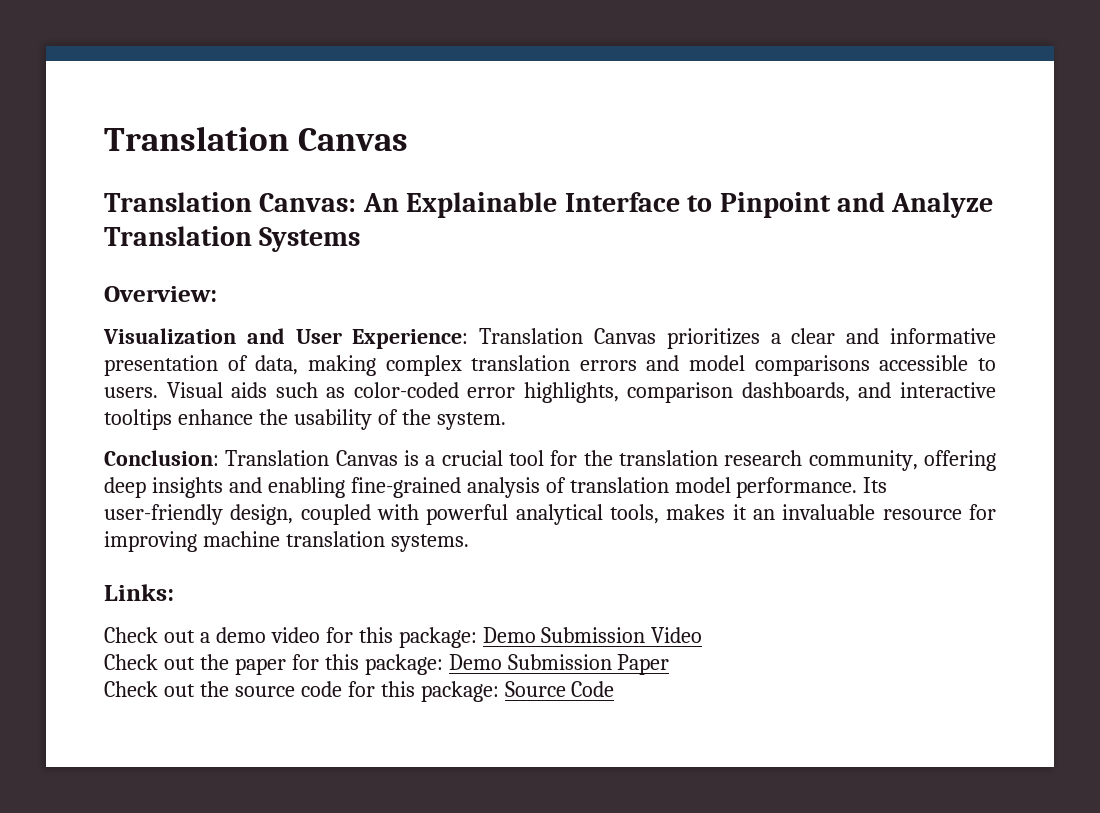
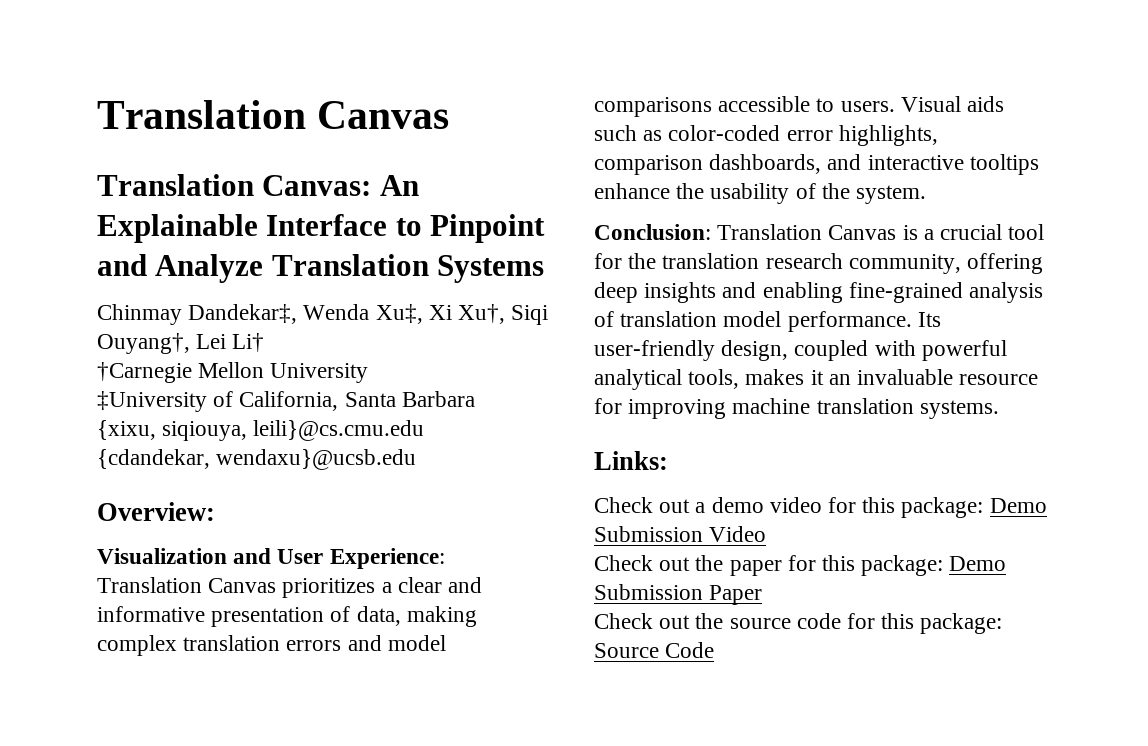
(361, 239) none -> [97,304,549,325] [97,333,265,354] [97,362,369,383] [97,391,475,412] [97,420,425,441] [97,449,417,470] // Chinmay Dandekar‡, Wenda Xu‡, Xi Xu†, Siqi Ouyang†, Lei Li† // †Carnegie Mellon University // ‡University of California, Santa Barbara // {xixu, siqiouya, leili}@cs.cmu.edu // {cdandekar, wendaxu}@ucsb.edu

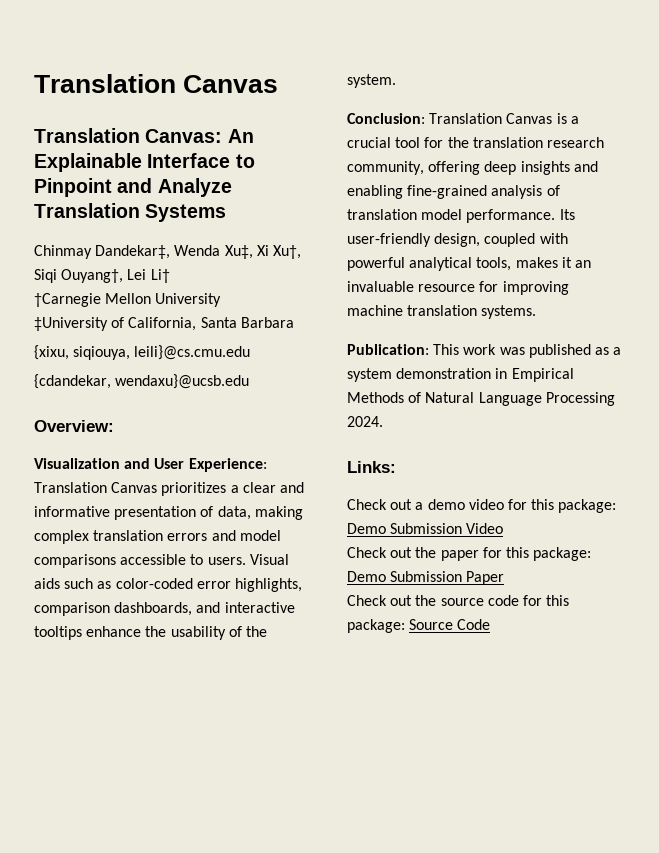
(999, 409) none -> [347,344,622,358] [347,368,574,382] [347,392,615,406] [347,416,383,427] // Publication: This work was published as a system demonstration in Empirical Methods of Natural Language Processing 2024.

